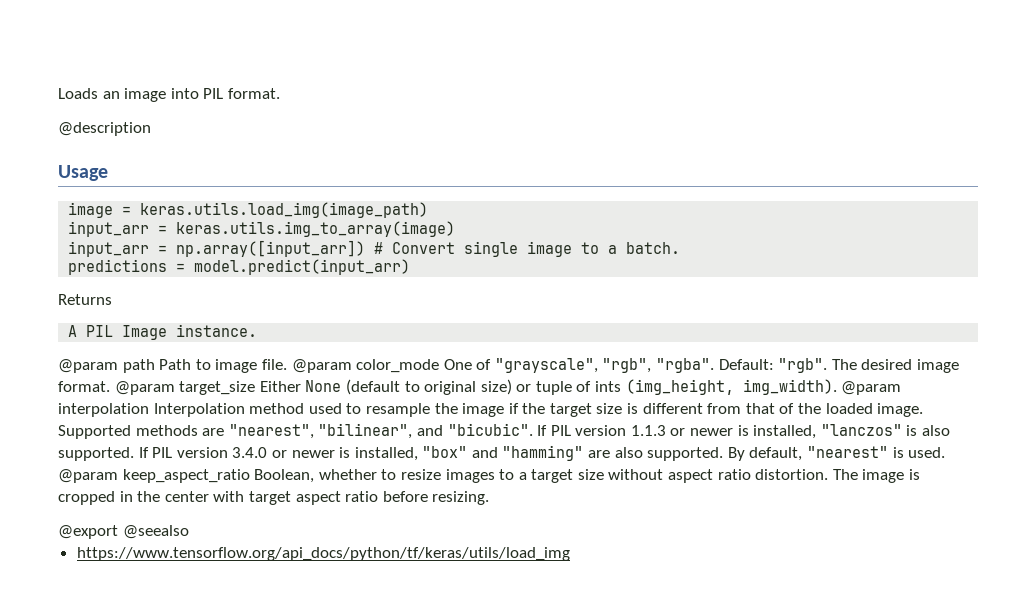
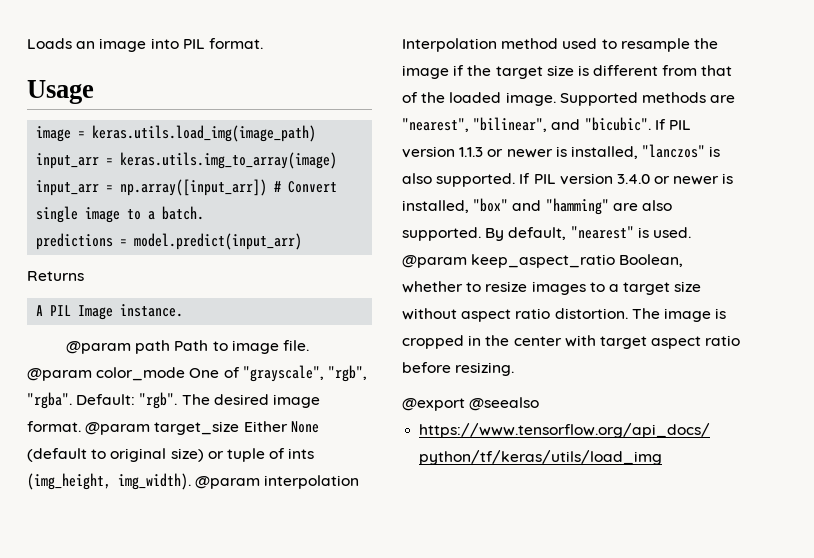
[58,122,151,136] // @description -> (263, 43) none

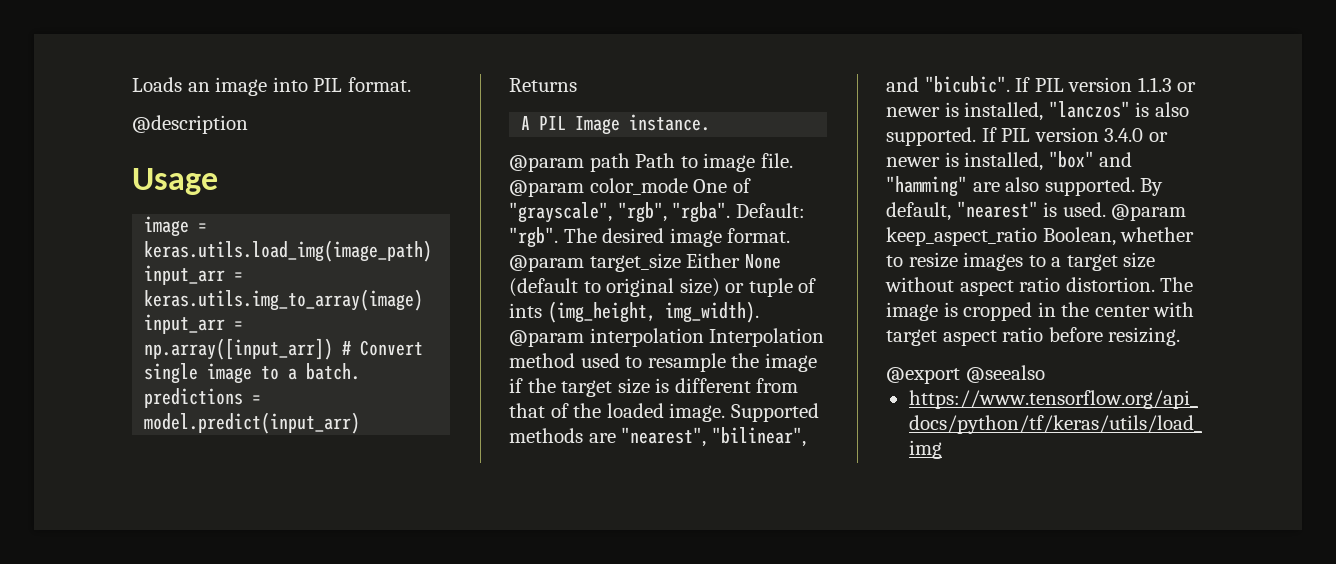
(263, 43) none -> [132,115,248,134] // @description

